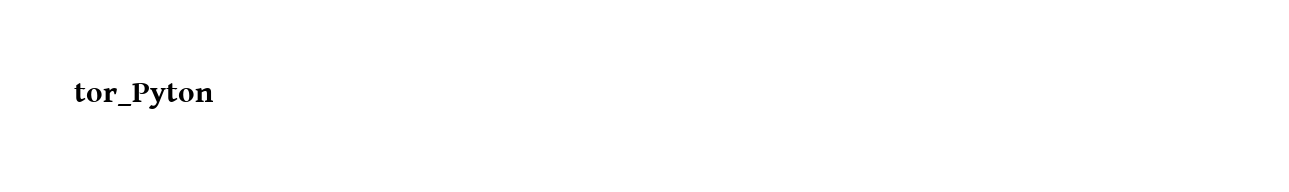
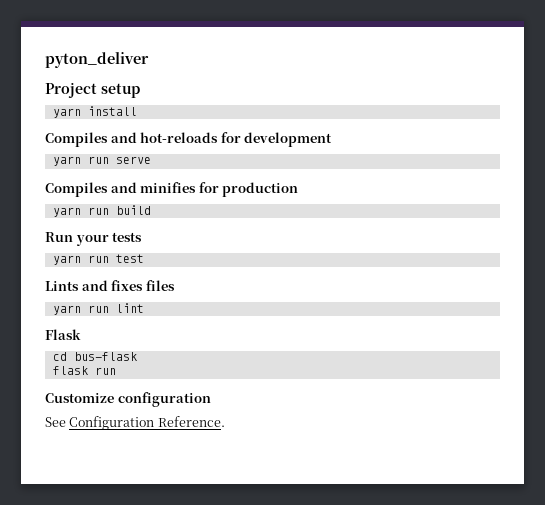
[74,83,214,109] tor_Pyton -> [45,52,149,68] [45,82,140,98] [52,106,137,118] [45,132,333,147] [52,156,151,166] [45,182,299,197] [52,205,151,217] [45,232,143,246] [52,254,144,265] [45,280,175,291] [52,303,144,315] [45,329,81,340] [52,352,137,361] [52,366,116,375] [45,392,211,407] [45,416,225,430] pyton_deliver // Project setup // yarn install // Compiles and hot-reloads for development // yarn run serve // Compiles and minifies for production // yarn run build // Run your tests // yarn run test // Lints and fixes files // yarn run lint // Flask // cd bus-flask // flask run // Customize configuration // See Configuration Reference.

